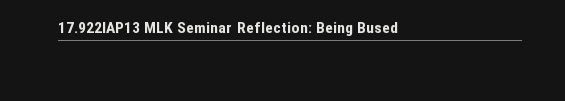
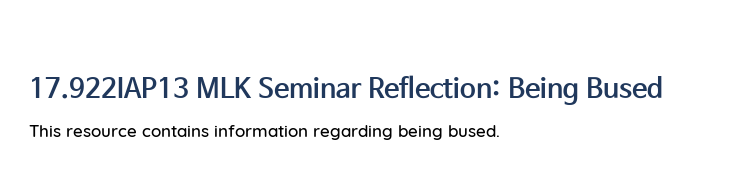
(398, 27) none -> [29,125,500,140] // This resource contains information regarding being bused.

